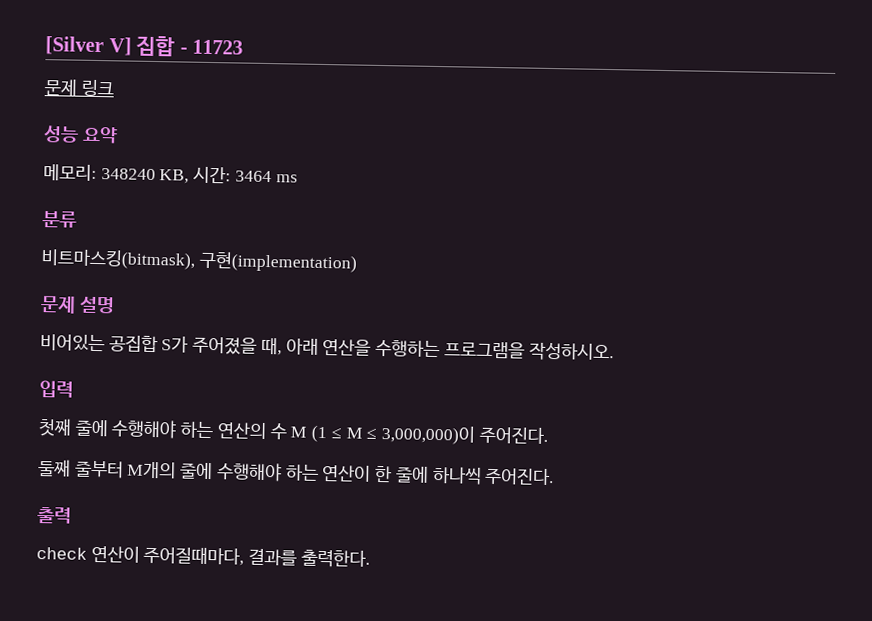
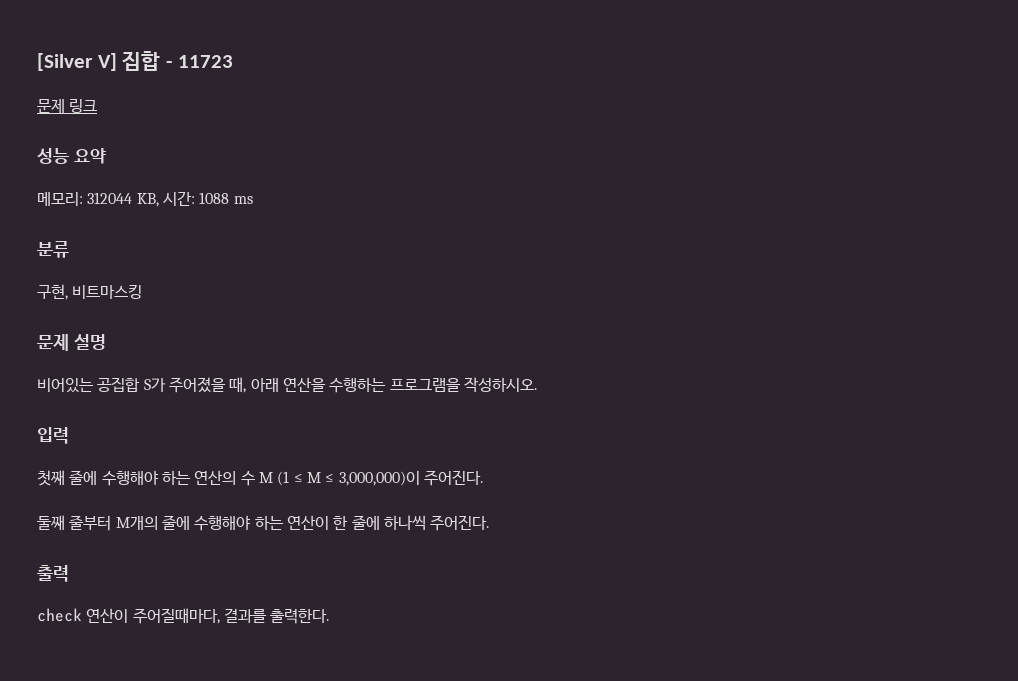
[100,168,156,181] 348240 -> [87,192,133,204] 312044
[234,170,272,183] 3464 -> [199,192,230,204] 1088
[41,249,357,273] 비트마스킹(bitmask), 구현(implementation) -> [37,284,143,300] 구현, 비트마스킹

